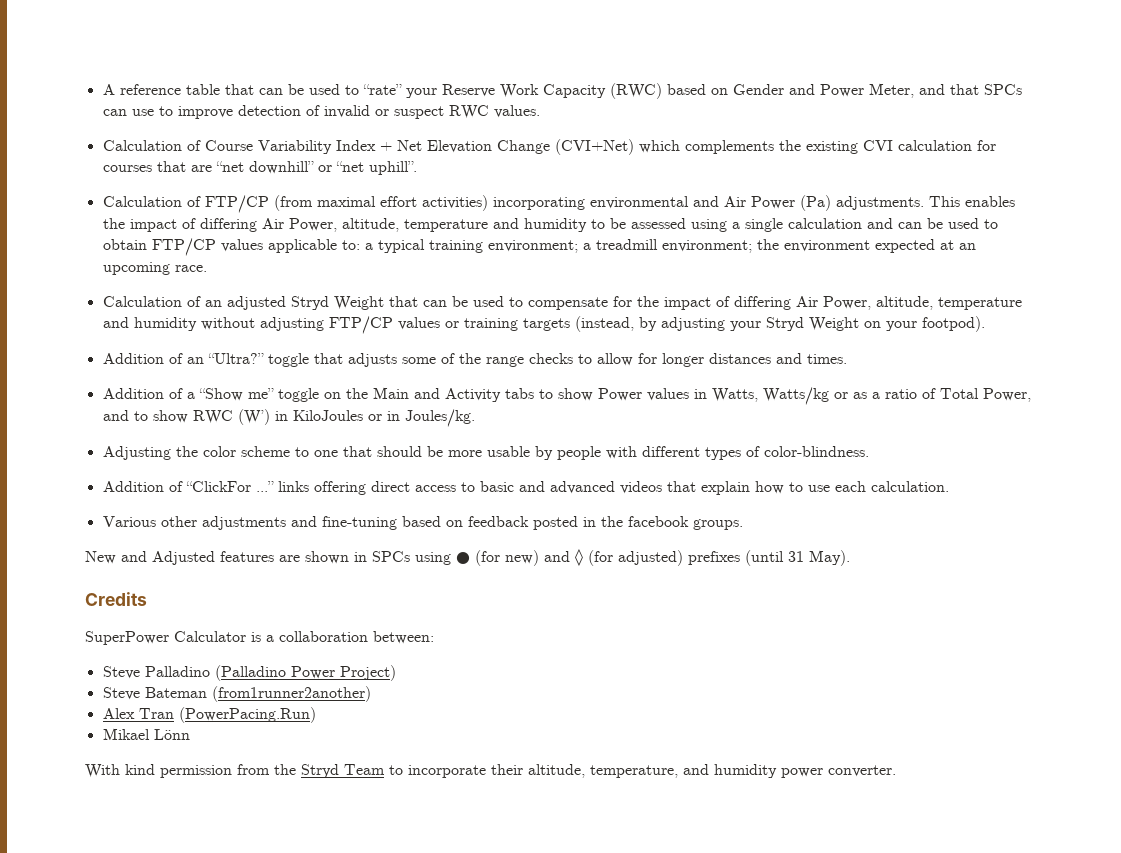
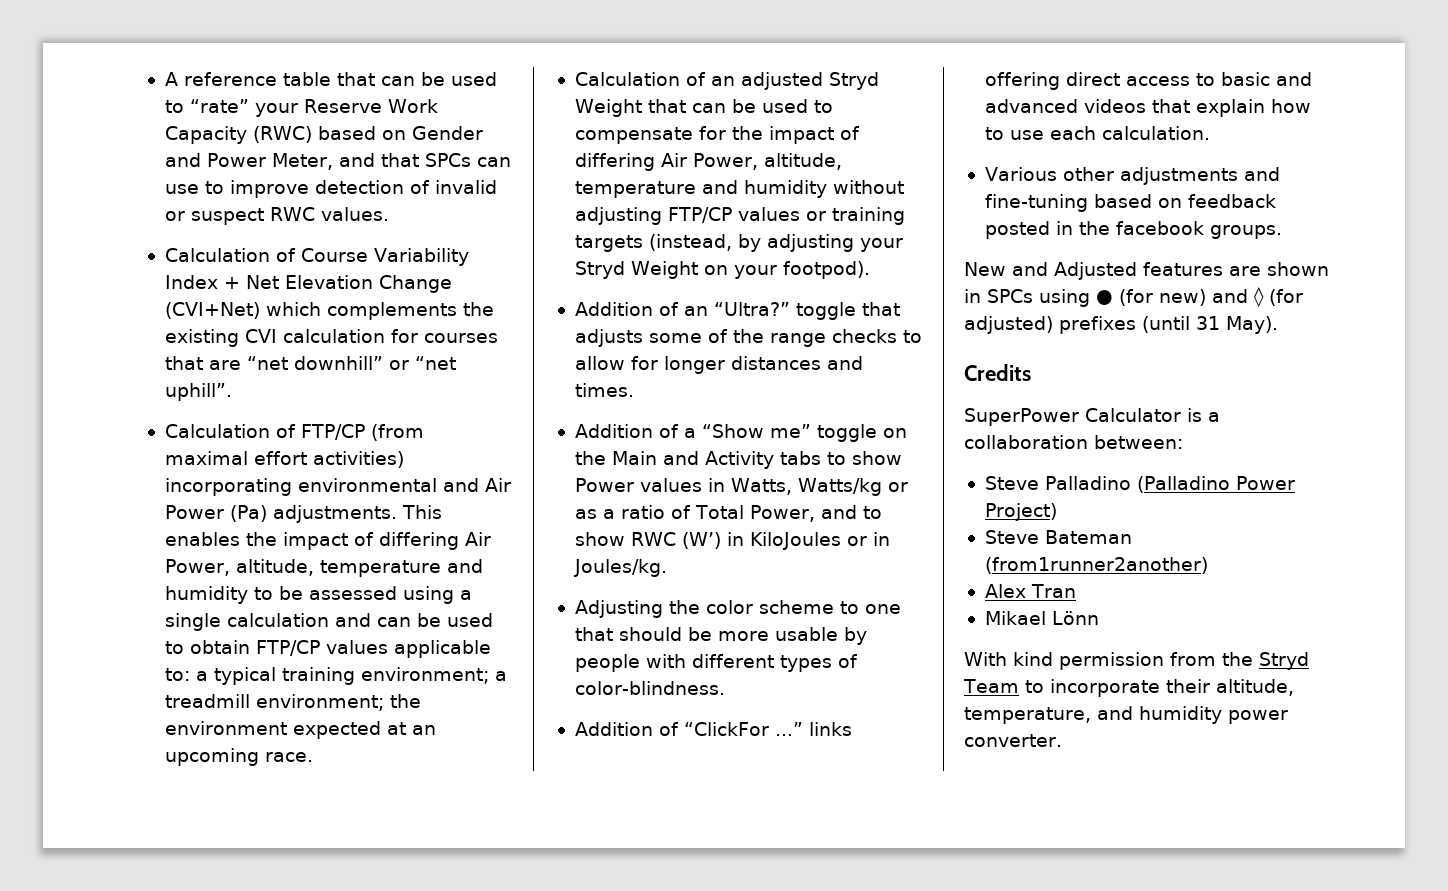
[178,707,316,723] (PowerPacing.Run) -> (1076, 591) none

